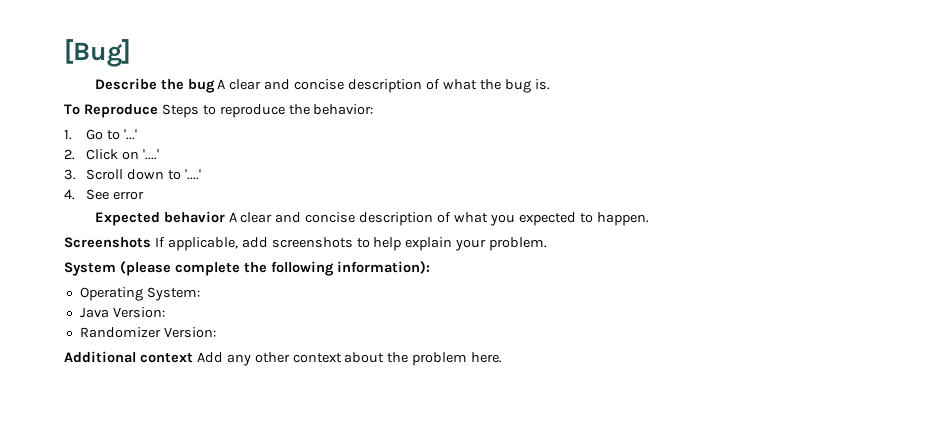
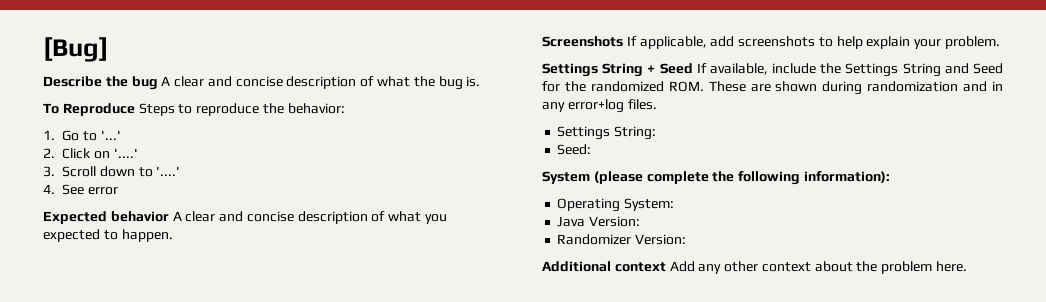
(548, 244) none -> [542,63,1003,77] [542,81,1003,95] [542,99,657,113] [557,126,657,140] [557,144,592,155] // Settings String + Seed If available, include the Settings String and Seed for the randomized ROM. These are shown during randomization and in any error+log files. // Settings String: // Seed:

